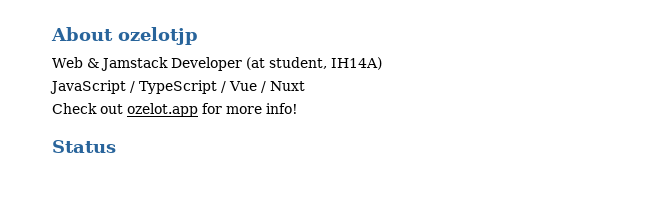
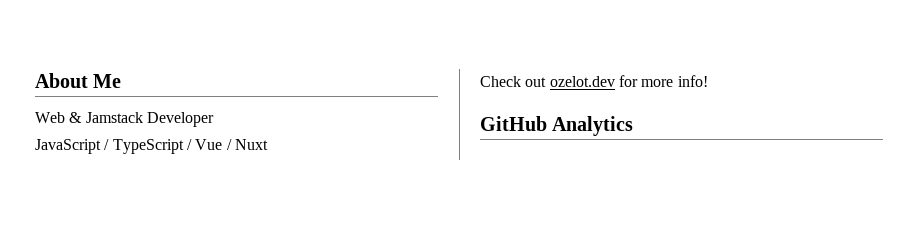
[118,27,198,45] ozelotjp -> [93,74,122,88] Me
[245,57,382,70] (at student, IH14A) -> (214, 119) none
[127,103,198,117] ozelot.app -> [549,76,615,87] ozelot.dev
[52,140,116,153] Status -> [480,116,634,136] GitHub Analytics

